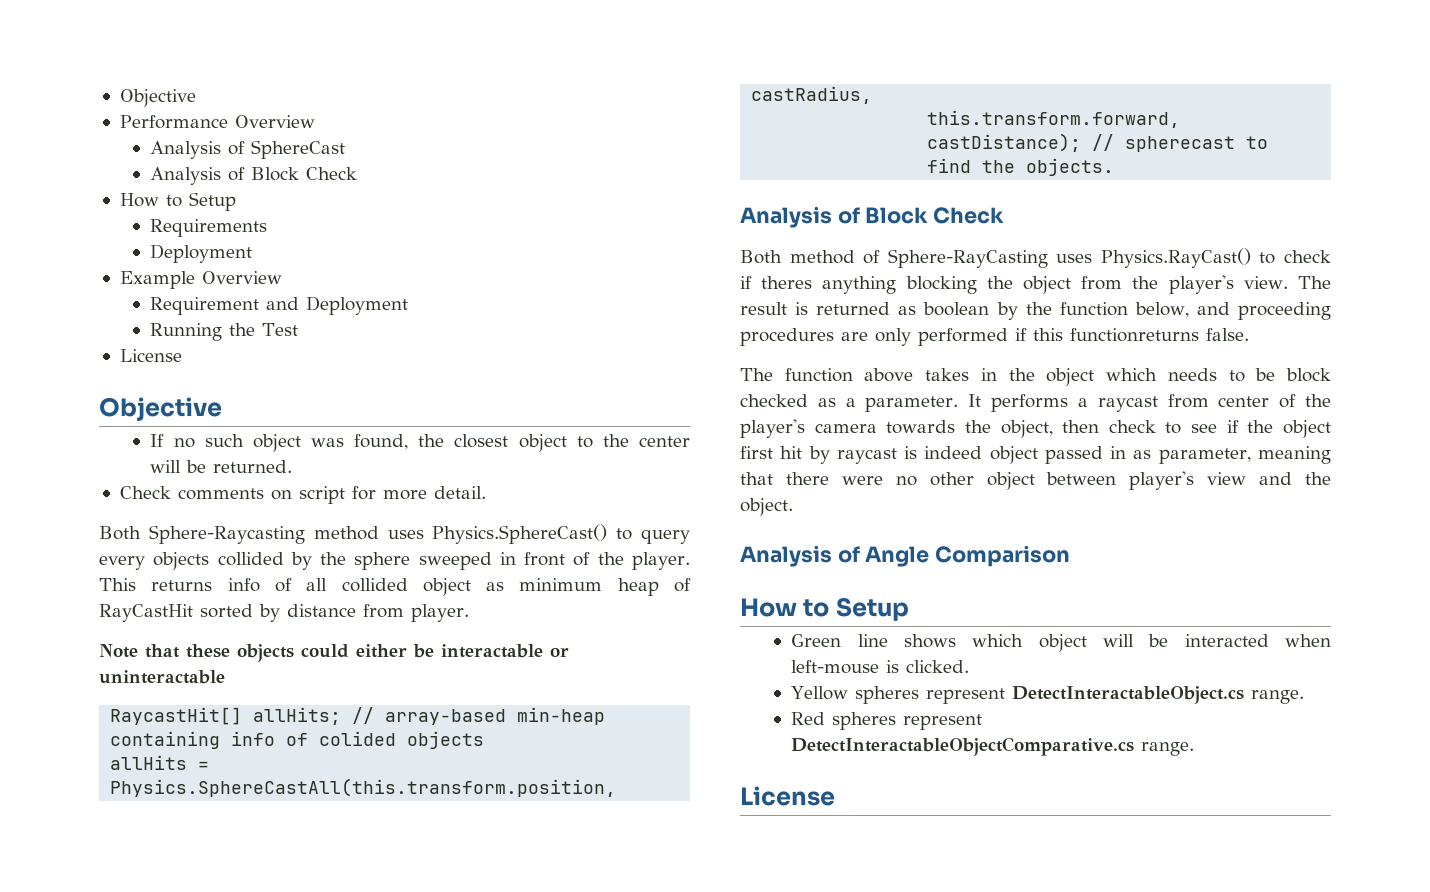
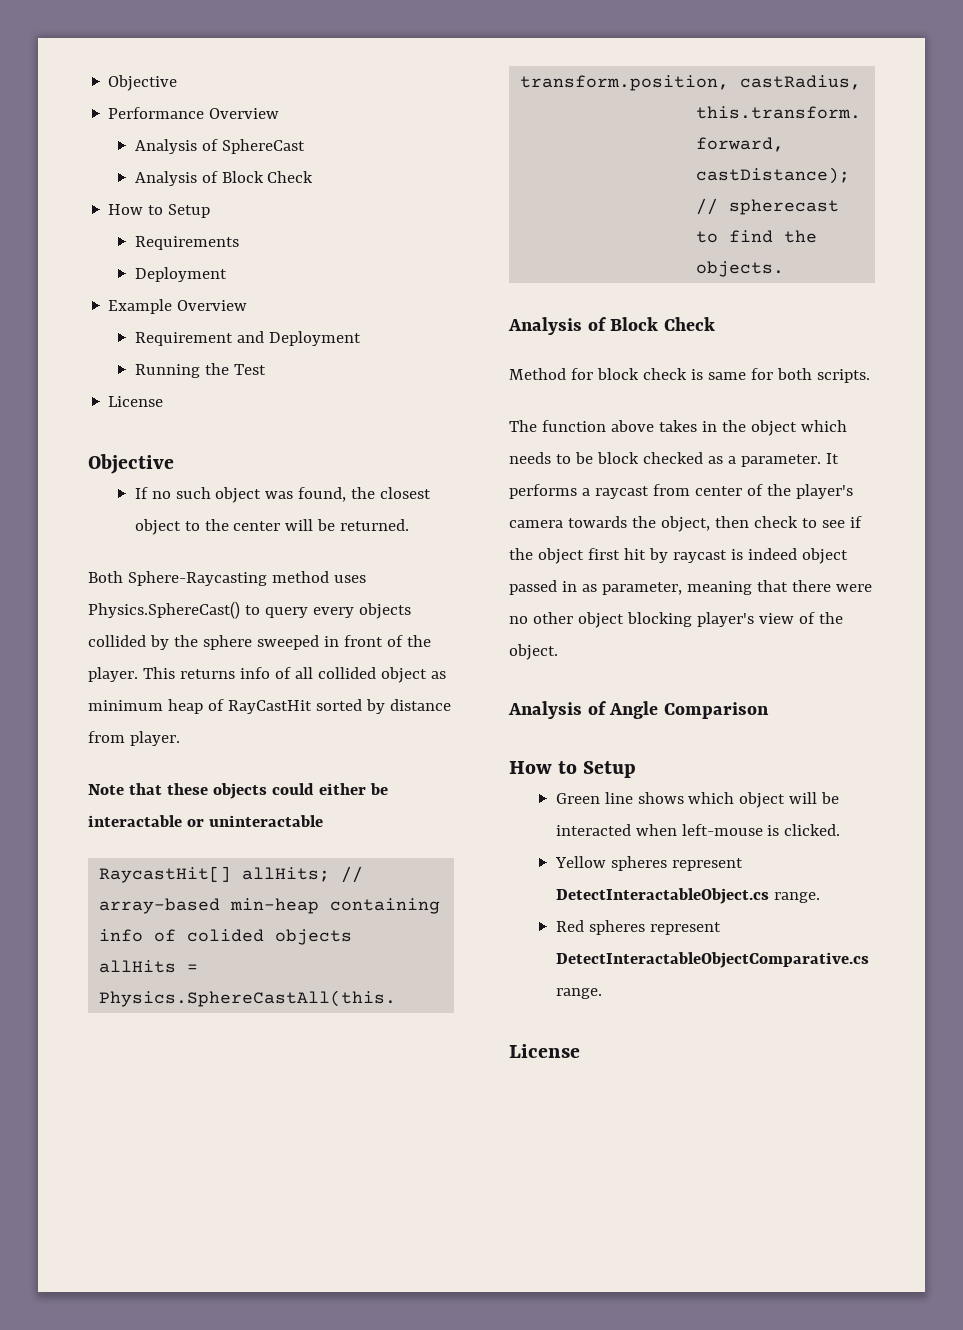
[119,486,486,504] // Check comments on script for more detail. -> (410, 525) none
[740,248,1331,268] [740,275,1331,294] [740,302,1331,320] [740,328,1249,346] Both method of Sphere-RayCasting uses Physics.RayCast() to check if theres anything blocking the object from the player's view. The result is returned as boolean by the function below, and proceeding procedures are only performed if this functionreturns false. -> [509,368,870,383] Method for block check is same for both scripts.
[1046,472,1117,485] between -> [626,612,692,627] blocking
[1259,472,1293,485] and -> [798,612,815,624] of

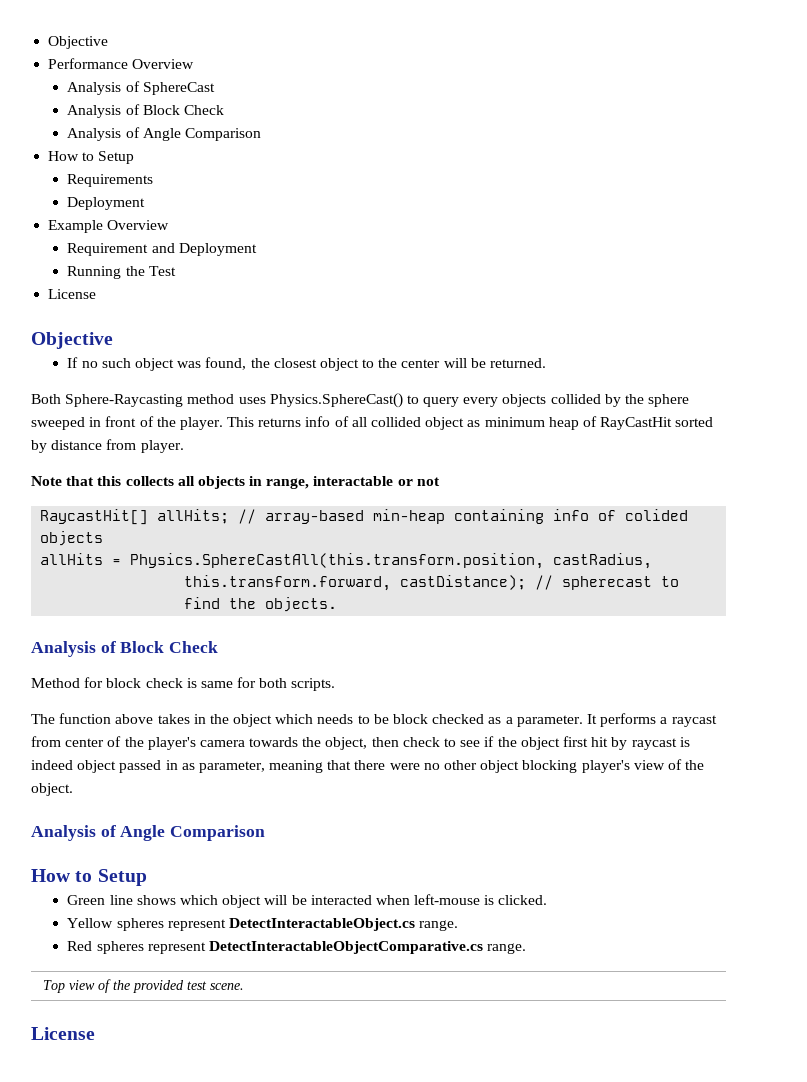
(314, 177) none -> [67,127,261,141] // Analysis of Angle Comparison
[166,783,388,799] these objects could either be -> [97,476,310,489] this collects all objects in range,
[208,815,323,827] uninteractable -> [416,477,440,486] not
(602, 993) none -> [43,979,245,993] // Top view of the provided test scene.

